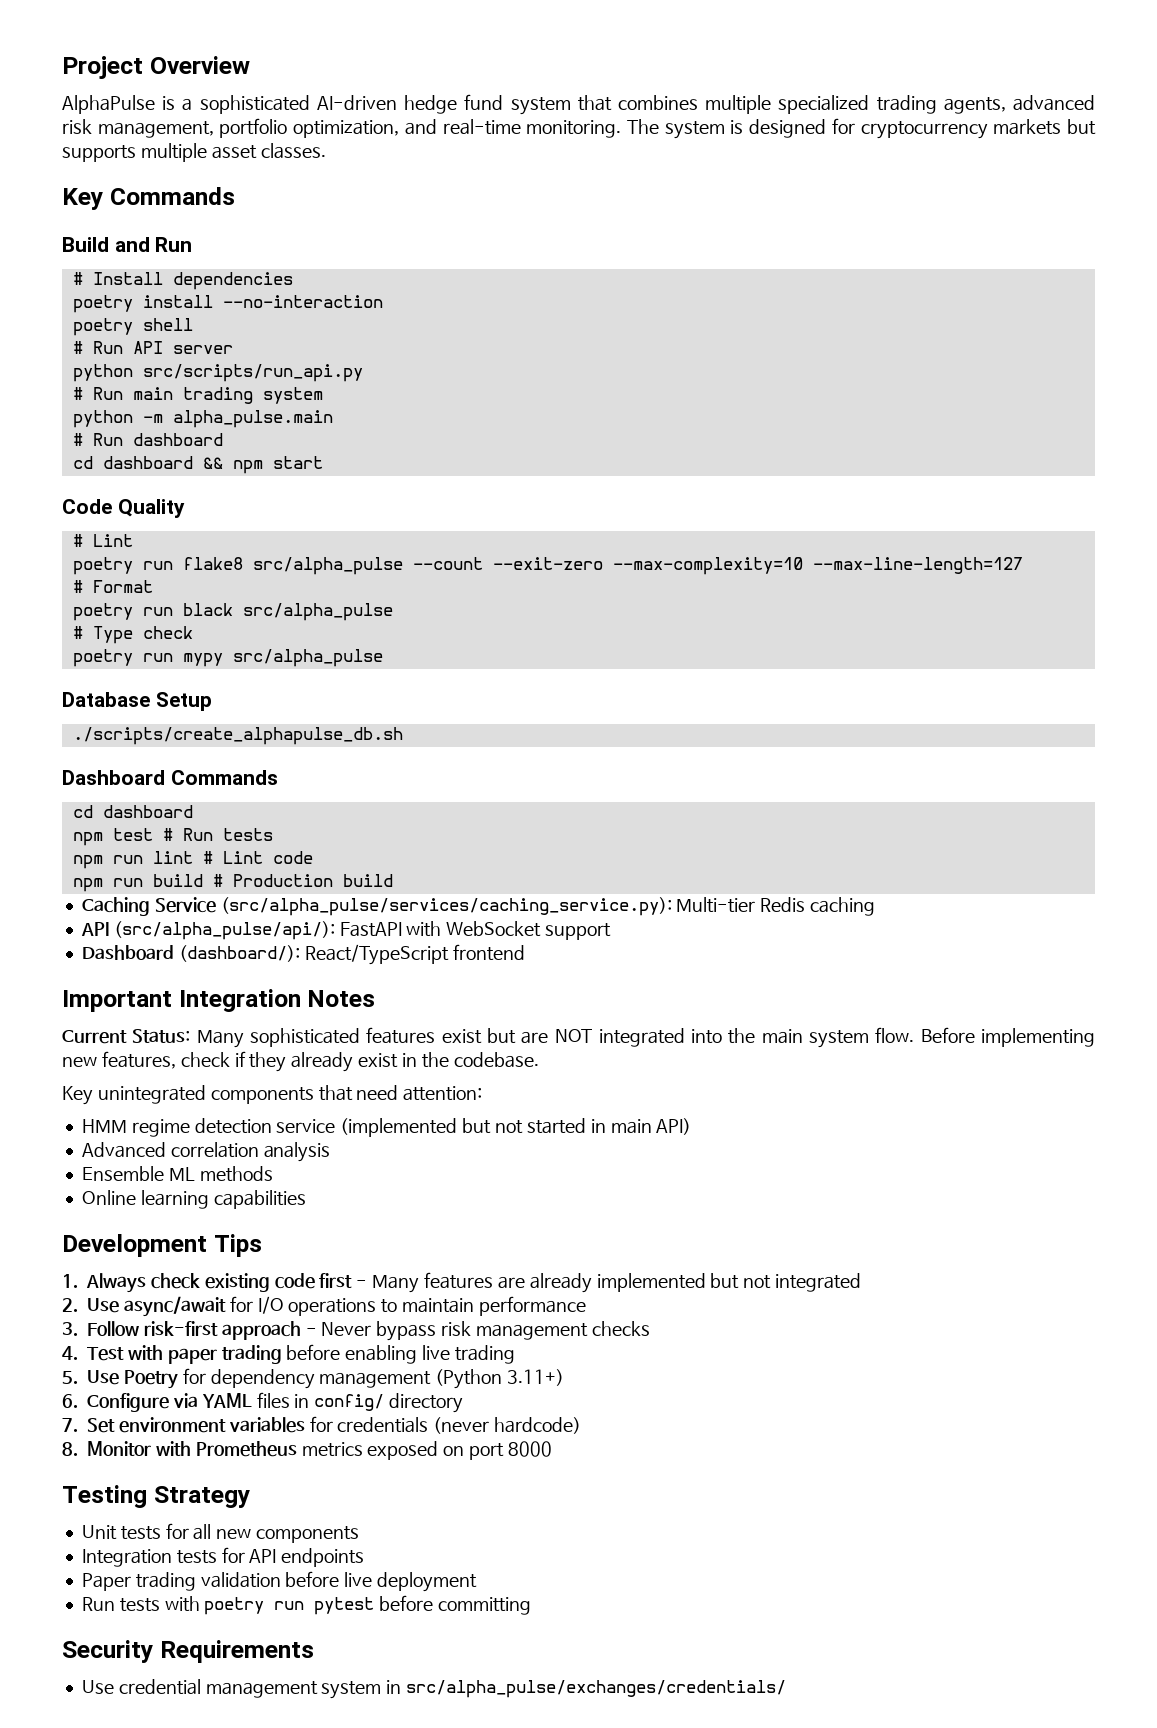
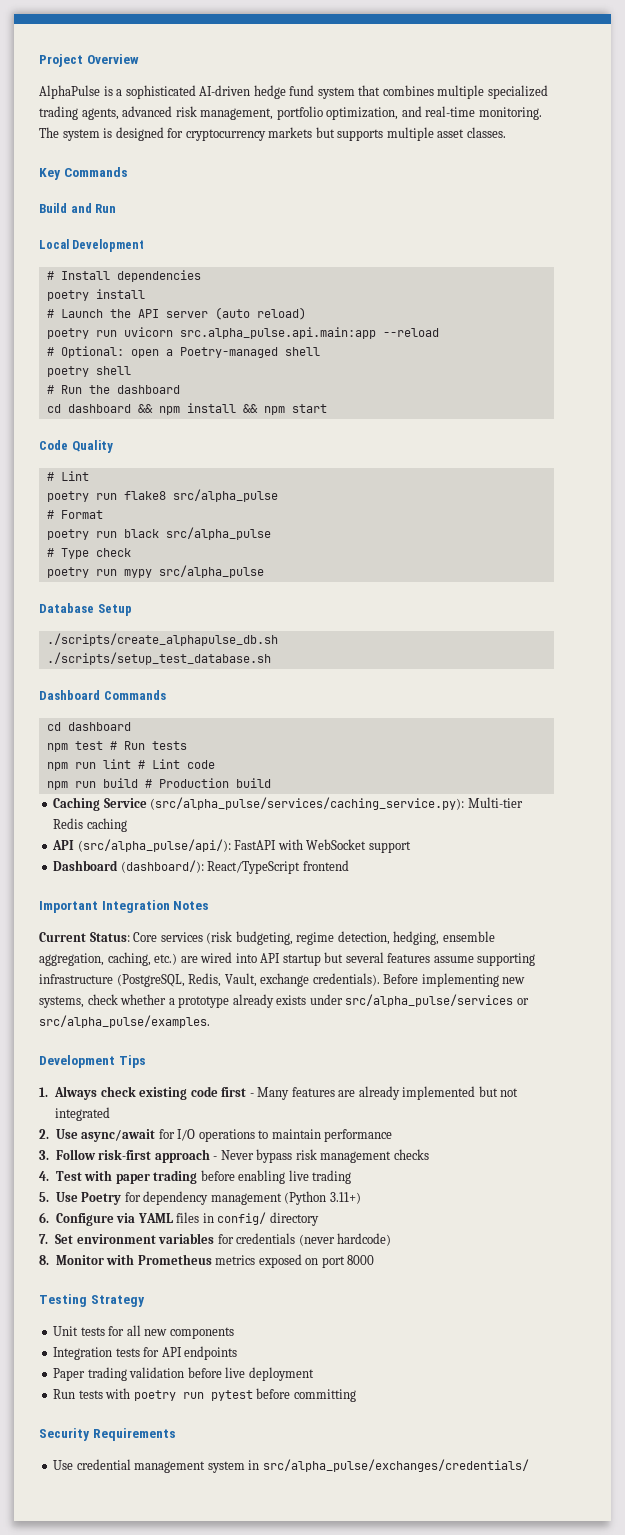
(193, 244) none -> [39,239,145,252] // Local Development
[222,295,383,308] [72,318,193,336] [72,341,233,354] [72,364,363,382] [72,387,323,404] [72,410,333,428] [72,433,123,446] --no-interaction // poetry shell // # Run API server // python src/scripts/run_api.py // # Run main trading system // python -m alpha_pulse.main // # Run -> [46,307,306,320] [46,327,439,339] [46,346,320,358] [46,366,131,377] [46,385,110,394] // # Launch the API server (auto reload) // poetry run uvicorn src.alpha_pulse.api.main:app --reload // # Optional: open a Poetry-managed shell // poetry shell // # Run the
(263, 467) none -> [186,403,285,415] install && npm
[412,557,1023,575] --count --exit-zero --max-complexity=10 --max-line-length=127 -> (278, 495) none
(403, 736) none -> [46,652,271,665] // ./scripts/setup_test_database.sh
[196,1027,1095,1048] [62,1051,539,1072] [62,1085,483,1105] [81,1118,692,1137] [81,1142,331,1162] [81,1166,273,1182] [81,1190,306,1209] Many sophisticated features exist but are NOT integrated into the main system flow. Before implementing new features, check if they already exist in the codebase. // Key unintegrated components that need attention: // HMM regime detection service (implemented but not started in main API) // Advanced correlation analysis // Ensemble ML methods // Online learning capabilities -> [133,931,495,945] [39,952,536,966] [39,973,526,987] [39,994,529,1008] [39,1015,210,1028] Core services (risk budgeting, regime detection, hedging, ensemble aggregation, caching, etc.) are wired into API startup but several features assume supporting infrastructure (PostgreSQL, Redis, Vault, exchange credentials). Before implementing new systems, check whether a prototype already exists under src/alpha_pulse/services or src/alpha_pulse/examples.

